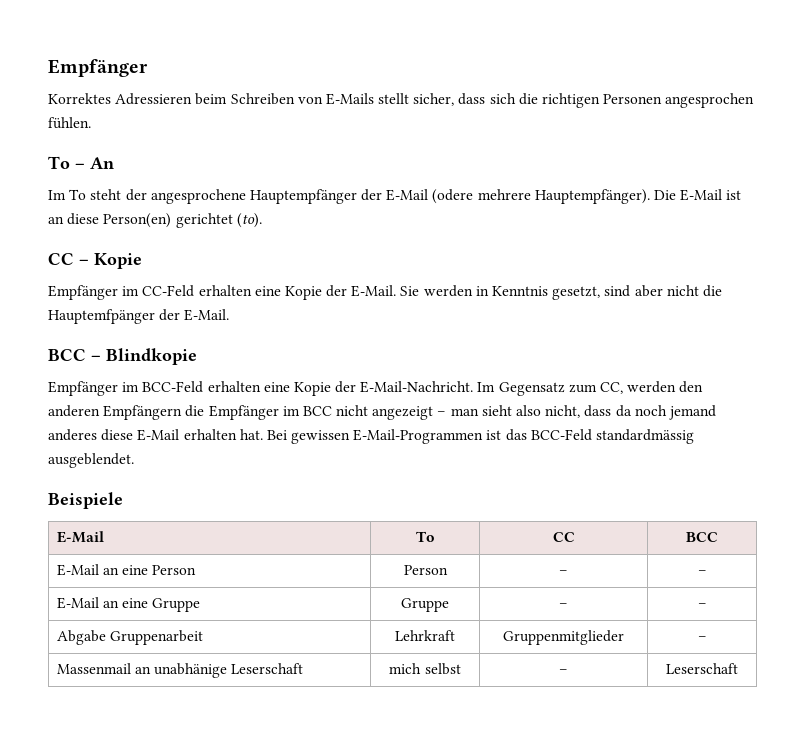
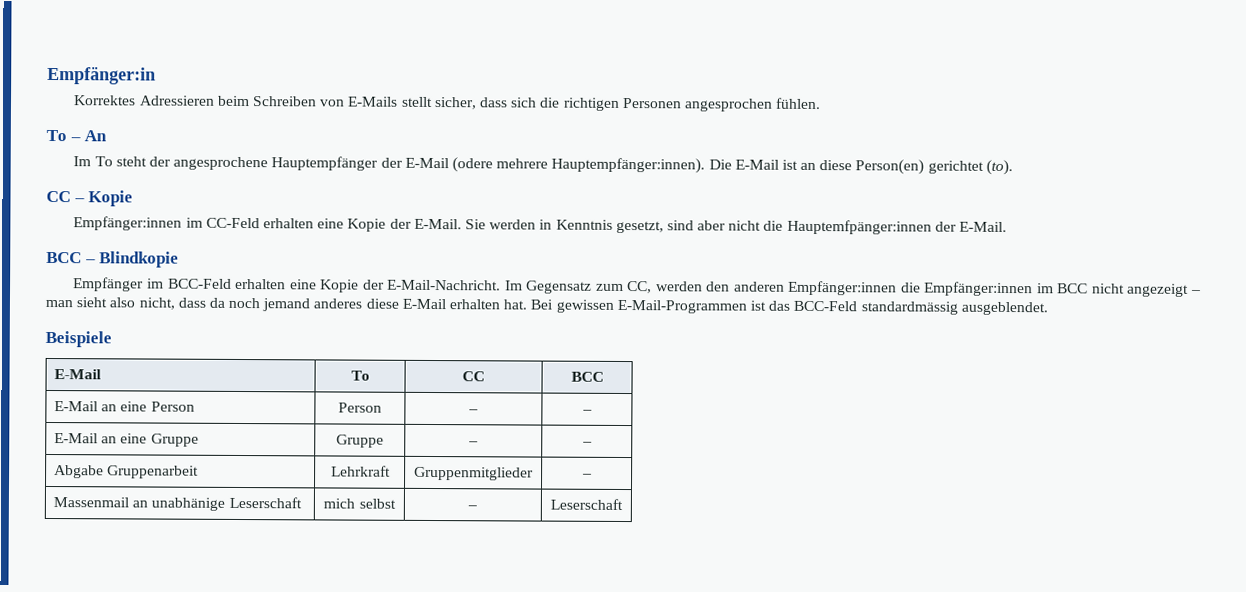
[48,59,148,77] Empfänger -> [47,65,156,85] Empfänger:in
[534,189,650,204] Hauptempfänger). -> [551,157,706,174] Hauptempfänger:innen).
[48,285,118,300] Empfänger -> [73,216,183,231] Empfänger:innen
[48,309,155,324] Hauptemfpänger -> [786,219,932,235] Hauptemfpänger:innen
[103,405,279,420] Empfängern die Empfänger -> [788,280,1034,297] Empfänger:innen die Empfänger:innen

